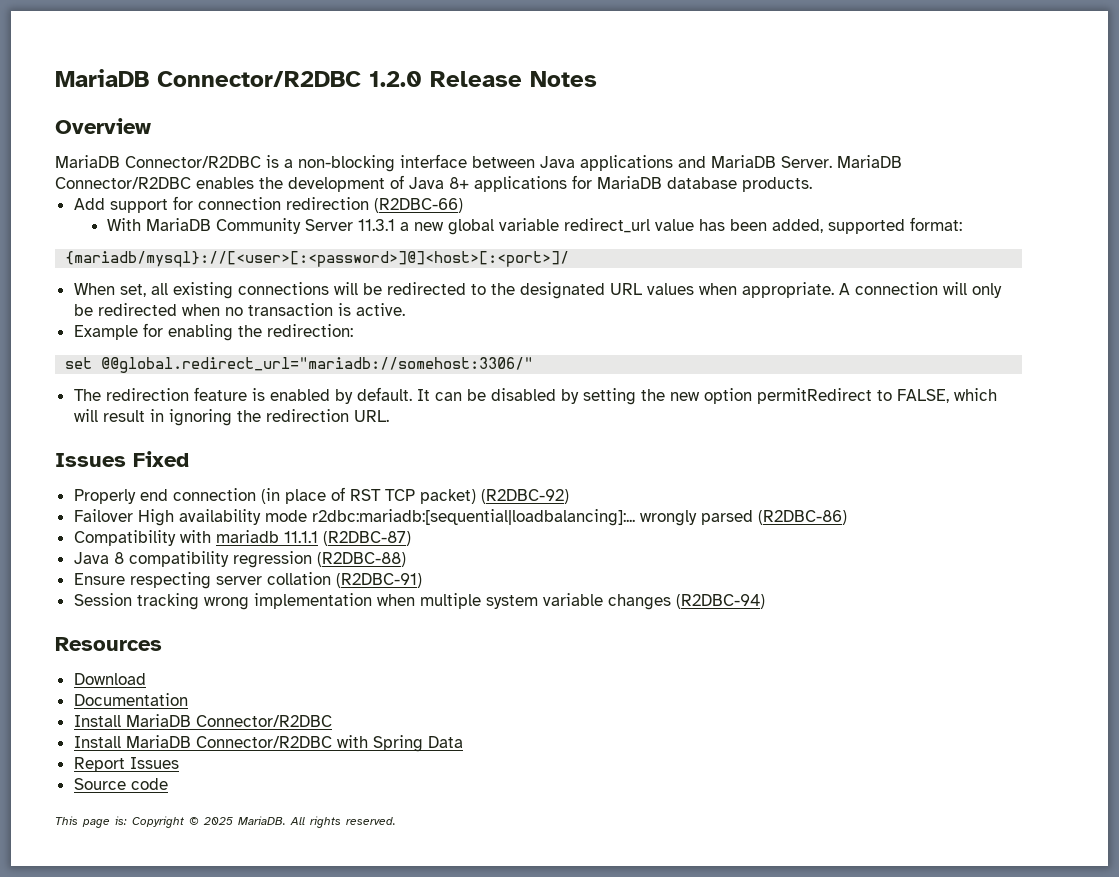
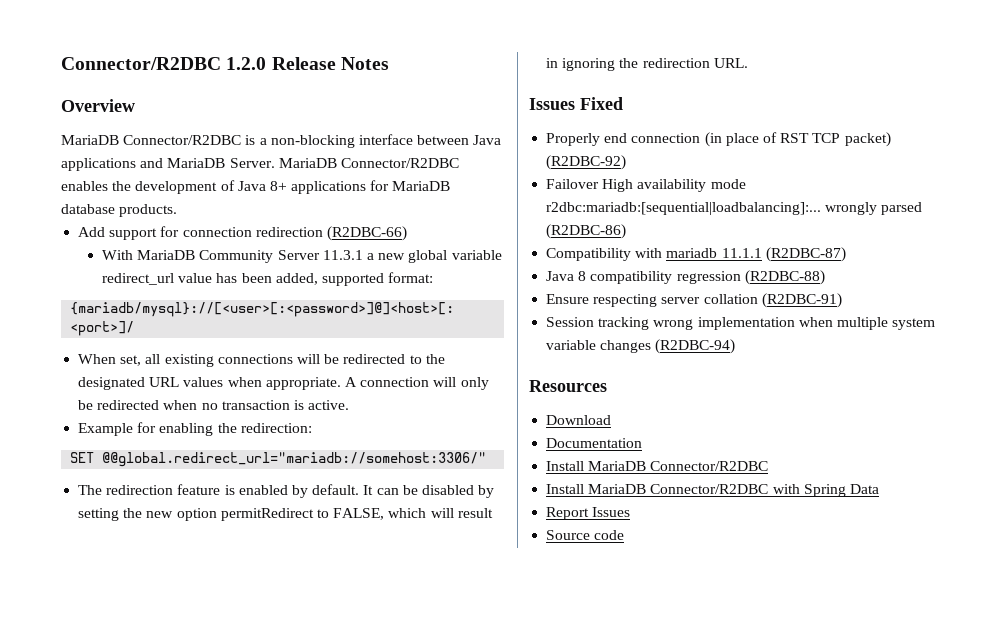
[55,69,149,87] MariaDB -> (61, 63) none
[65,357,93,369] set -> [70,452,95,463] SET
[55,816,396,828] // This page is: Copyright © 2025 MariaDB. All rights reserved. -> (625, 535) none

